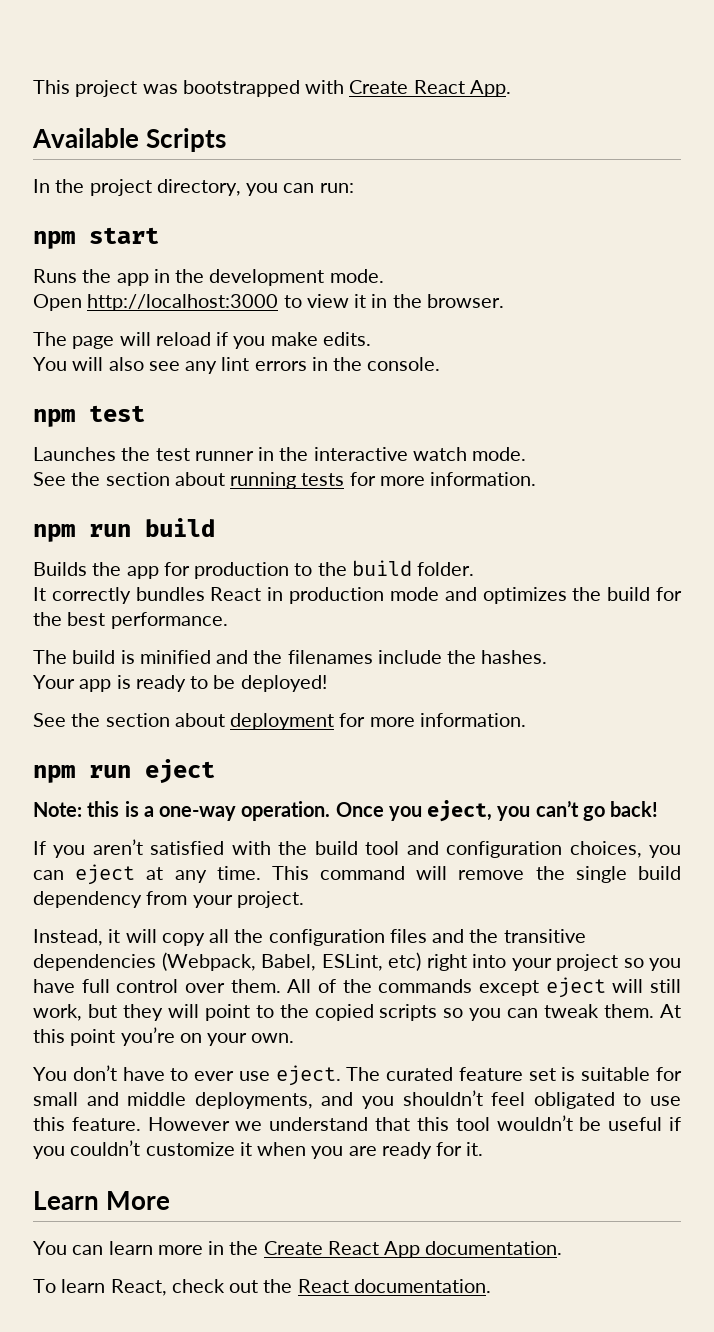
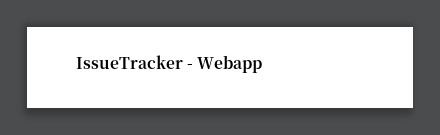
[33,80,511,97] [32,128,227,152] [33,179,354,196] [33,227,159,249] [33,269,384,286] [33,294,504,311] [33,332,371,349] [33,357,441,374] [33,405,145,427] [33,447,527,461] [33,472,537,489] [33,518,215,542] [33,560,475,579] [33,587,683,604] [33,612,228,629] [33,650,548,664] [33,675,327,692] [33,713,526,730] [33,759,215,784] [33,800,659,822] [33,839,681,858] [33,864,682,885] [33,891,304,908] [33,929,586,946] [33,952,681,971] [33,977,681,998] [33,1004,681,1021] [33,1027,295,1046] [33,1065,682,1086] [33,1090,682,1109] [33,1115,682,1131] [33,1140,484,1159] [33,1191,171,1210] [33,1241,563,1258] [33,1279,491,1296] This project was bootstrapped with Create React App. // Available Scripts // In the project directory, you can run: // npm start // Runs the app in the development mode. // Open http://localhost:3000 to view it in the browser. // The page will reload if you make edits. // You will also see any lint errors in the console. // npm test // Launches the test runner in the interactive watch mode. // See the section about running tests for more information. // npm run build // Builds the app for production to the build folder. // It correctly bundles React in production mode and optimizes the build for the best performance. // The build is minified and the filenames include the hashes. // Your app is ready to be deployed! // See the section about deployment for more information. // npm run eject // Note: this is a one-way operation. Once you eject, you can’t go back! // If you aren’t satisfied with the build tool and configuration choices, you can eject at any time. This command will remove the single build dependency from your project. // Instead, it will copy all the configuration files and the transitive dependencies (Webpack, Babel, ESLint, etc) right into your project so you have full control over them. All of the commands except eject will still work, but they will point to the copied scripts so you can tweak them. At this point you’re on your own. // You don’t have to ever use eject. The curated feature set is suitable for small and middle deployments, and you shouldn’t feel obligated to use this feature. However we understand that this tool wouldn’t be useful if you couldn’t customize it when you are ready for it. // Learn More // You can learn more in the Create React App documentation. // To learn React, check out the React documentation. -> [76,55,263,73] IssueTracker - Webapp

